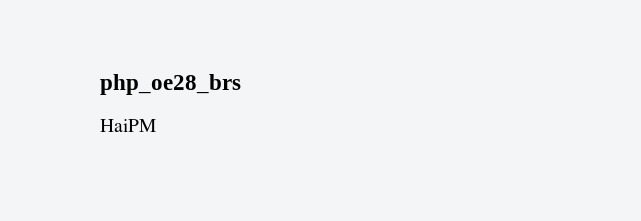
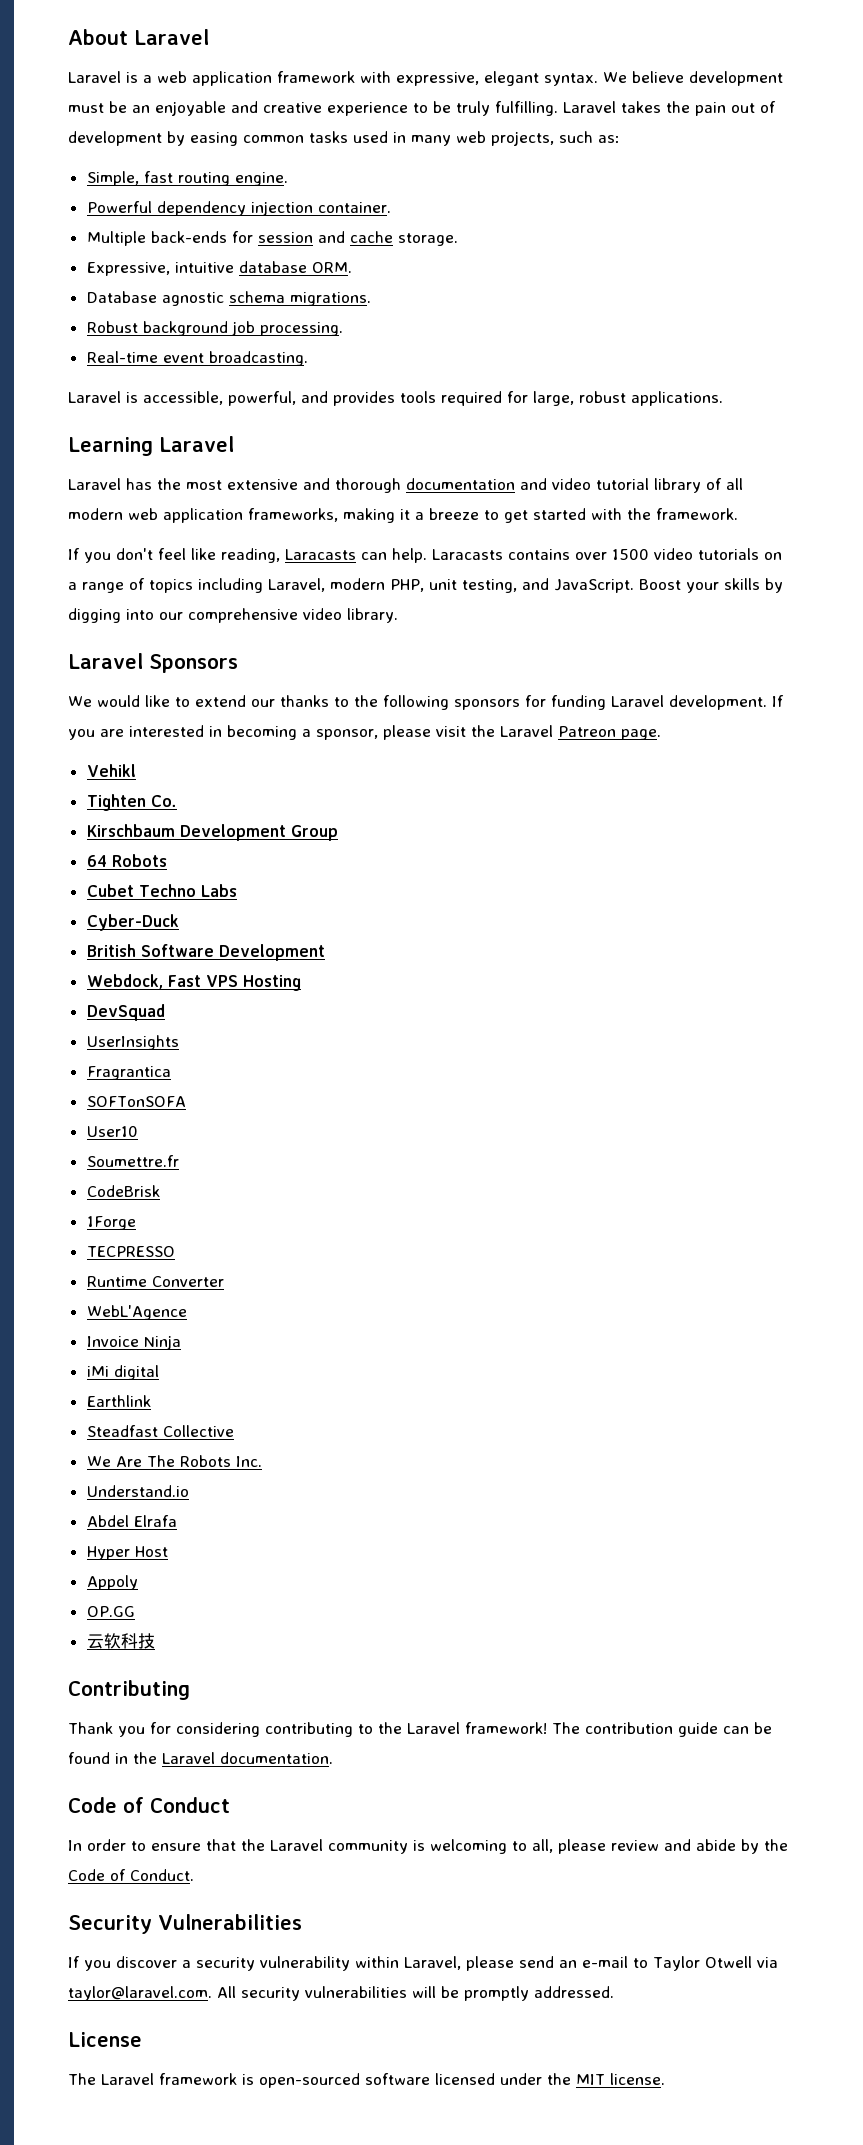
[100,74,241,95] [100,119,156,132] php_oe28_brs // HaiPM -> [68,29,209,45] [68,71,783,86] [68,101,776,116] [68,131,620,146] [86,171,288,186] [86,201,391,216] [86,231,458,246] [86,261,352,276] [86,291,371,306] [86,321,343,336] [86,351,308,366] [68,391,723,406] [68,436,234,456] [68,478,743,493] [68,508,738,523] [68,548,782,563] [68,578,783,593] [68,608,398,623] [68,653,238,673] [68,695,784,710] [68,725,661,740] [86,764,136,777] [86,794,177,811] [86,824,338,841] [86,854,167,867] [86,884,237,897] [86,914,179,931] [86,944,325,961] [86,974,301,991] [86,1004,165,1021] [86,1035,179,1050] [86,1066,171,1080] [86,1096,186,1107] [86,1126,138,1137] [86,1155,179,1167] [86,1185,160,1197] [86,1216,136,1230] [86,1246,175,1257] [86,1276,224,1287] [86,1305,187,1320] [86,1335,181,1350] [86,1365,159,1380] [86,1395,151,1407] [86,1425,234,1437] [86,1455,262,1467] [86,1485,189,1497] [86,1515,177,1527] [86,1546,168,1560] [86,1575,138,1590] [86,1606,135,1617] [86,1633,155,1649] [68,1680,190,1700] [68,1722,772,1737] [68,1752,333,1764] [68,1797,230,1813] [68,1839,788,1854] [68,1869,194,1881] [68,1914,302,1934] [68,1956,778,1971] [68,1986,614,2001] [68,2032,142,2047] [68,2073,665,2088] About Laravel // Laravel is a web application framework with expressive, elegant syntax. We believe development must be an enjoyable and creative experience to be truly fulfilling. Laravel takes the pain out of development by easing common tasks used in many web projects, such as: // Simple, fast routing engine. // Powerful dependency injection container. // Multiple back-ends for session and cache storage. // Expressive, intuitive database ORM. // Database agnostic schema migrations. // Robust background job processing. // Real-time event broadcasting. // Laravel is accessible, powerful, and provides tools required for large, robust applications. // Learning Laravel // Laravel has the most extensive and thorough documentation and video tutorial library of all modern web application frameworks, making it a breeze to get started with the framework. // If you don't feel like reading, Laracasts can help. Laracasts contains over 1500 video tutorials on a range of topics including Laravel, modern PHP, unit testing, and JavaScript. Boost your skills by digging into our comprehensive video library. // Laravel Sponsors // We would like to extend our thanks to the following sponsors for funding Laravel development. If you are interested in becoming a sponsor, please visit the Laravel Patreon page. // Vehikl // Tighten Co. // Kirschbaum Development Group // 64 Robots // Cubet Techno Labs // Cyber-Duck // British Software Development // Webdock, Fast VPS Hosting // DevSquad // UserInsights // Fragrantica // SOFTonSOFA // User10 // Soumettre.fr // CodeBrisk // 1Forge // TECPRESSO // Runtime Converter // WebL'Agence // Invoice Ninja // iMi digital // Earthlink // Steadfast Collective // We Are The Robots Inc. // Understand.io // Abdel Elrafa // Hyper Host // Appoly // OP.GG // 云软科技 // Contributing // Thank you for considering contributing to the Laravel framework! The contribution guide can be found in the Laravel documentation. // Code of Conduct // In order to ensure that the Laravel community is welcoming to all, please review and abide by the Code of Conduct. // Security Vulnerabilities // If you discover a security vulnerability within Laravel, please send an e-mail to Taylor Otwell via taylor@laravel.com. All security vulnerabilities will be promptly addressed. // License // The Laravel framework is open-sourced software licensed under the MIT license.

